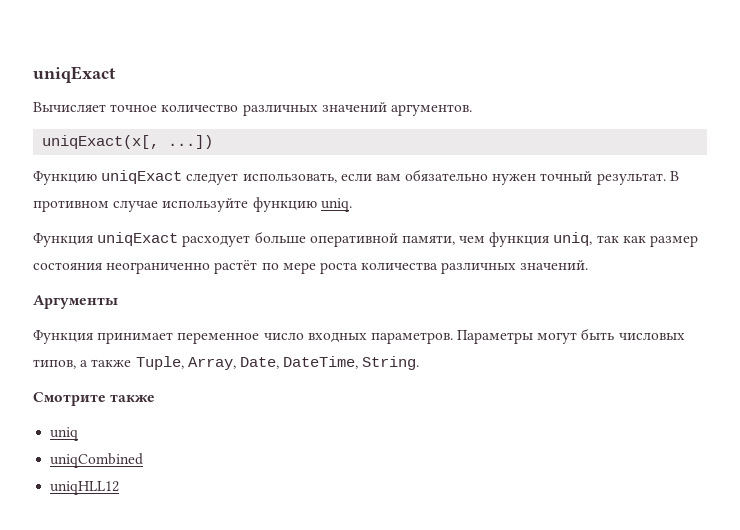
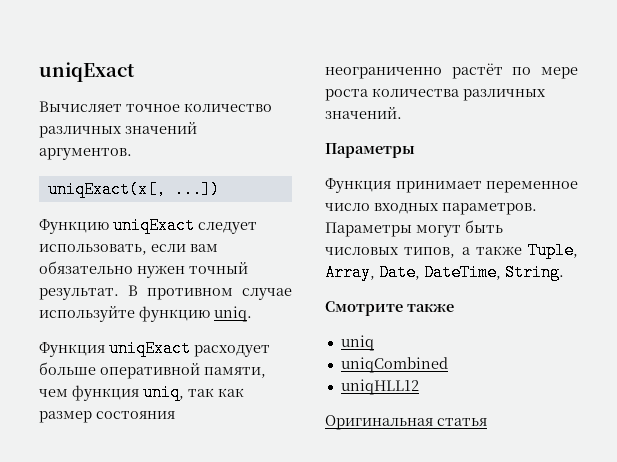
[33,295,118,309] Аргументы -> [325,143,415,158] Параметры
(120, 488) none -> [325,415,487,430] // Оригинальная статья

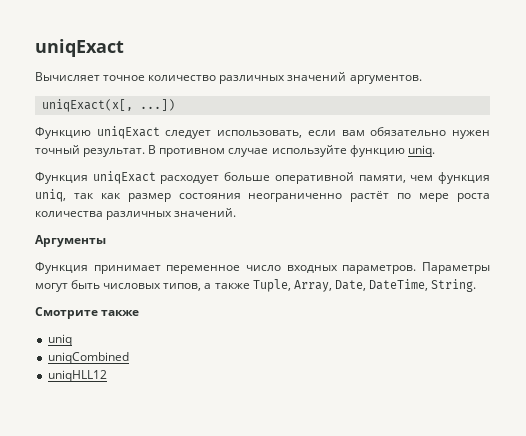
[325,143,415,158] Параметры -> [35,235,106,247] Аргументы
[325,415,487,430] // Оригинальная статья -> (107, 376) none

